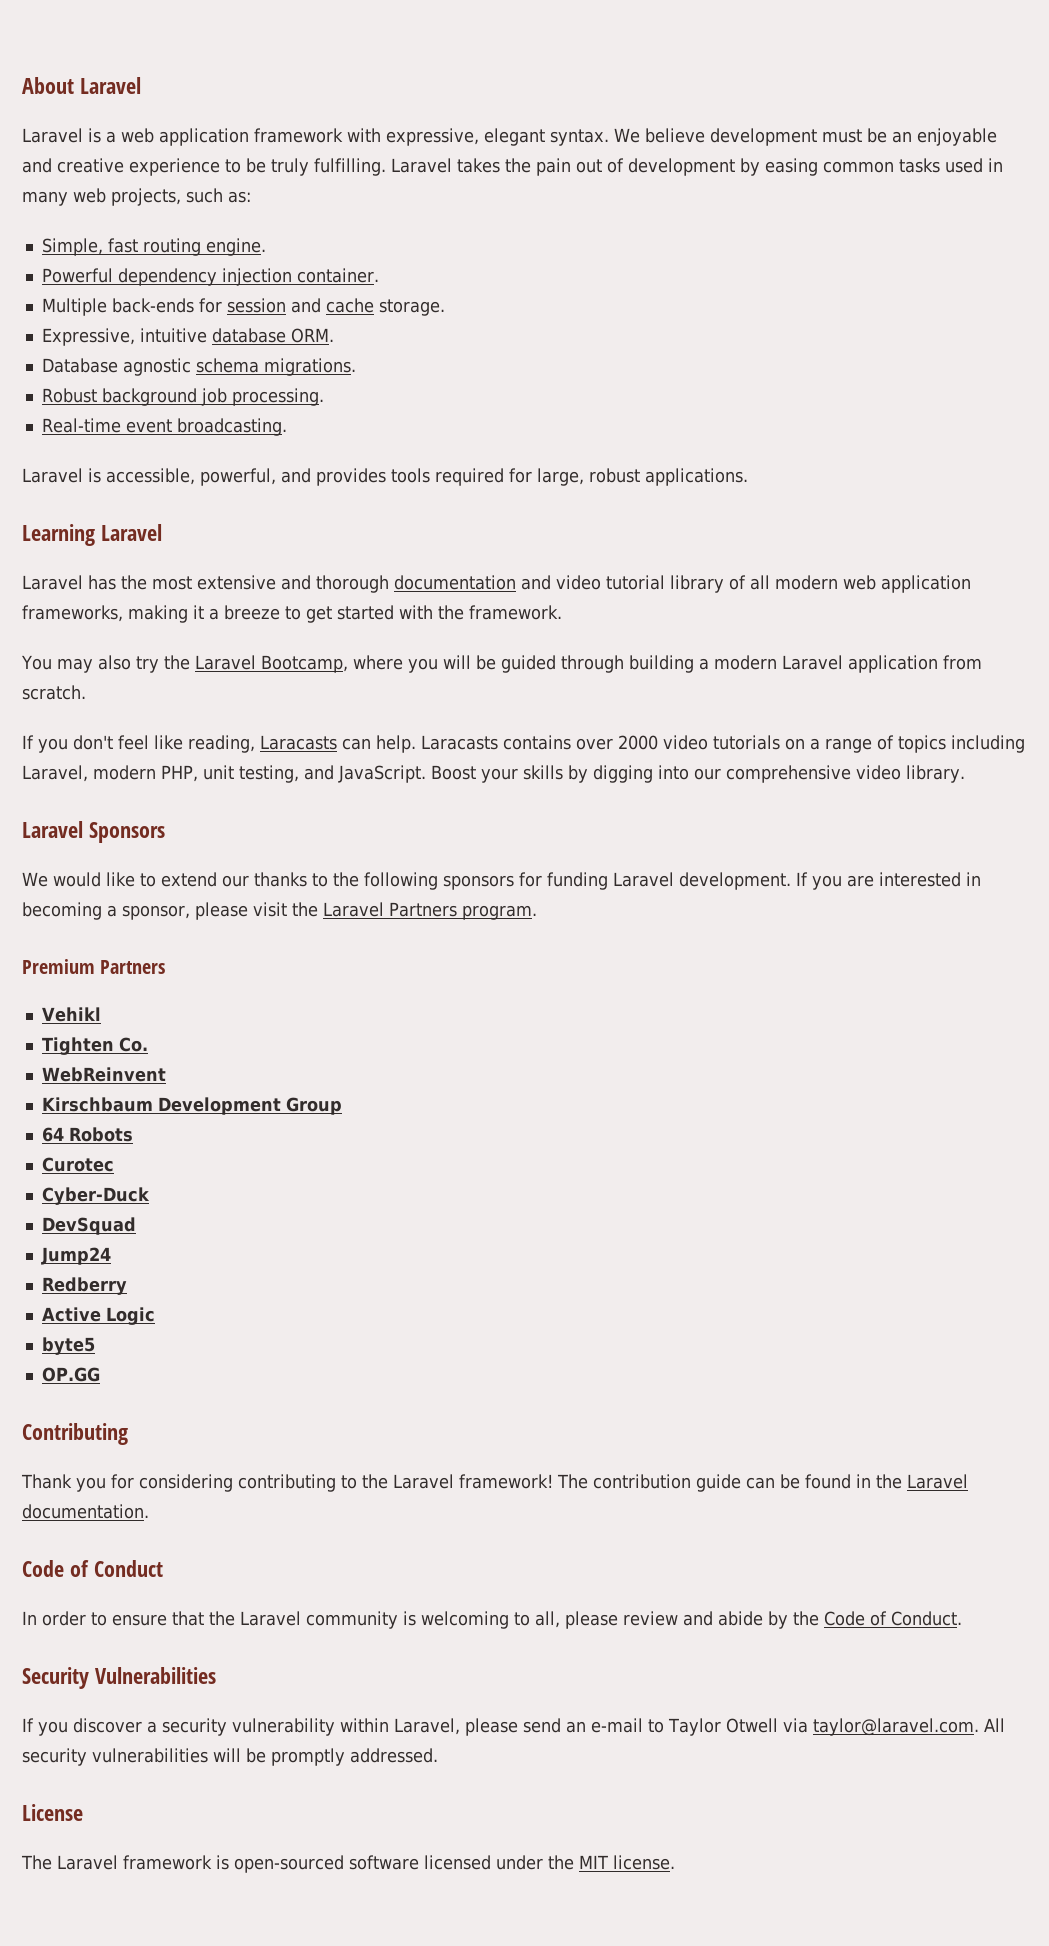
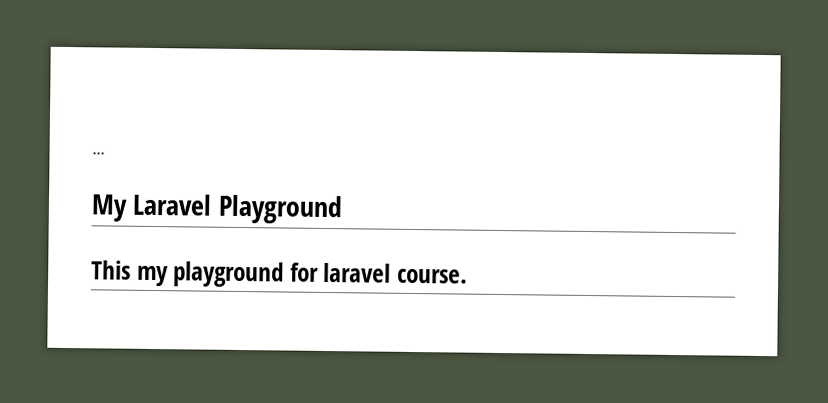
[22,77,141,94] [22,128,997,146] [22,158,1003,176] [22,188,251,206] [41,238,266,256] [41,268,379,286] [41,298,445,316] [41,328,334,346] [41,358,356,376] [41,388,324,406] [41,418,287,436] [22,468,748,486] [22,524,162,546] [22,575,971,593] [22,605,562,623] [21,655,982,673] [22,685,86,700] [22,735,1025,753] [22,765,965,783] [22,821,165,843] [22,872,981,890] [22,902,537,920] [22,959,166,974] [41,1007,101,1022] [41,1037,148,1055] [41,1067,166,1082] [41,1097,342,1115] [41,1127,133,1142] [41,1157,114,1172] [41,1187,150,1205] [41,1217,136,1235] [40,1247,111,1265] [41,1277,127,1295] [41,1307,155,1325] [41,1337,95,1355] [41,1367,100,1382] [22,1423,128,1445] [21,1474,968,1492] [22,1504,149,1519] [22,1560,163,1577] [22,1611,962,1629] [22,1667,216,1689] [22,1718,1005,1736] [22,1748,438,1766] [22,1804,83,1821] [21,1855,675,1873] About Laravel // Laravel is a web application framework with expressive, elegant syntax. We believe development must be an enjoyable and creative experience to be truly fulfilling. Laravel takes the pain out of development by easing common tasks used in many web projects, such as: // Simple, fast routing engine. // Powerful dependency injection container. // Multiple back-ends for session and cache storage. // Expressive, intuitive database ORM. // Database agnostic schema migrations. // Robust background job processing. // Real-time event broadcasting. // Laravel is accessible, powerful, and provides tools required for large, robust applications. // Learning Laravel // Laravel has the most extensive and thorough documentation and video tutorial library of all modern web application frameworks, making it a breeze to get started with the framework. // You may also try the Laravel Bootcamp, where you will be guided through building a modern Laravel application from scratch. // If you don't feel like reading, Laracasts can help. Laracasts contains over 2000 video tutorials on a range of topics including Laravel, modern PHP, unit testing, and JavaScript. Boost your skills by digging into our comprehensive video library. // Laravel Sponsors // We would like to extend our thanks to the following sponsors for funding Laravel development. If you are interested in becoming a sponsor, please visit the Laravel Partners program. // Premium Partners // Vehikl // Tighten Co. // WebReinvent // Kirschbaum Development Group // 64 Robots // Curotec // Cyber-Duck // DevSquad // Jump24 // Redberry // Active Logic // byte5 // OP.GG // Contributing // Thank you for considering contributing to the Laravel framework! The contribution guide can be found in the Laravel documentation. // Code of Conduct // In order to ensure that the Laravel community is welcoming to all, please review and abide by the Code of Conduct. // Security Vulnerabilities // If you discover a security vulnerability within Laravel, please send an e-mail to Taylor Otwell via taylor@laravel.com. All security vulnerabilities will be promptly addressed. // License // The Laravel framework is open-sourced software licensed under the MIT license. -> [92,151,105,155] [91,193,343,225] [91,260,469,288] ... // My Laravel Playground // This my playground for laravel course.

